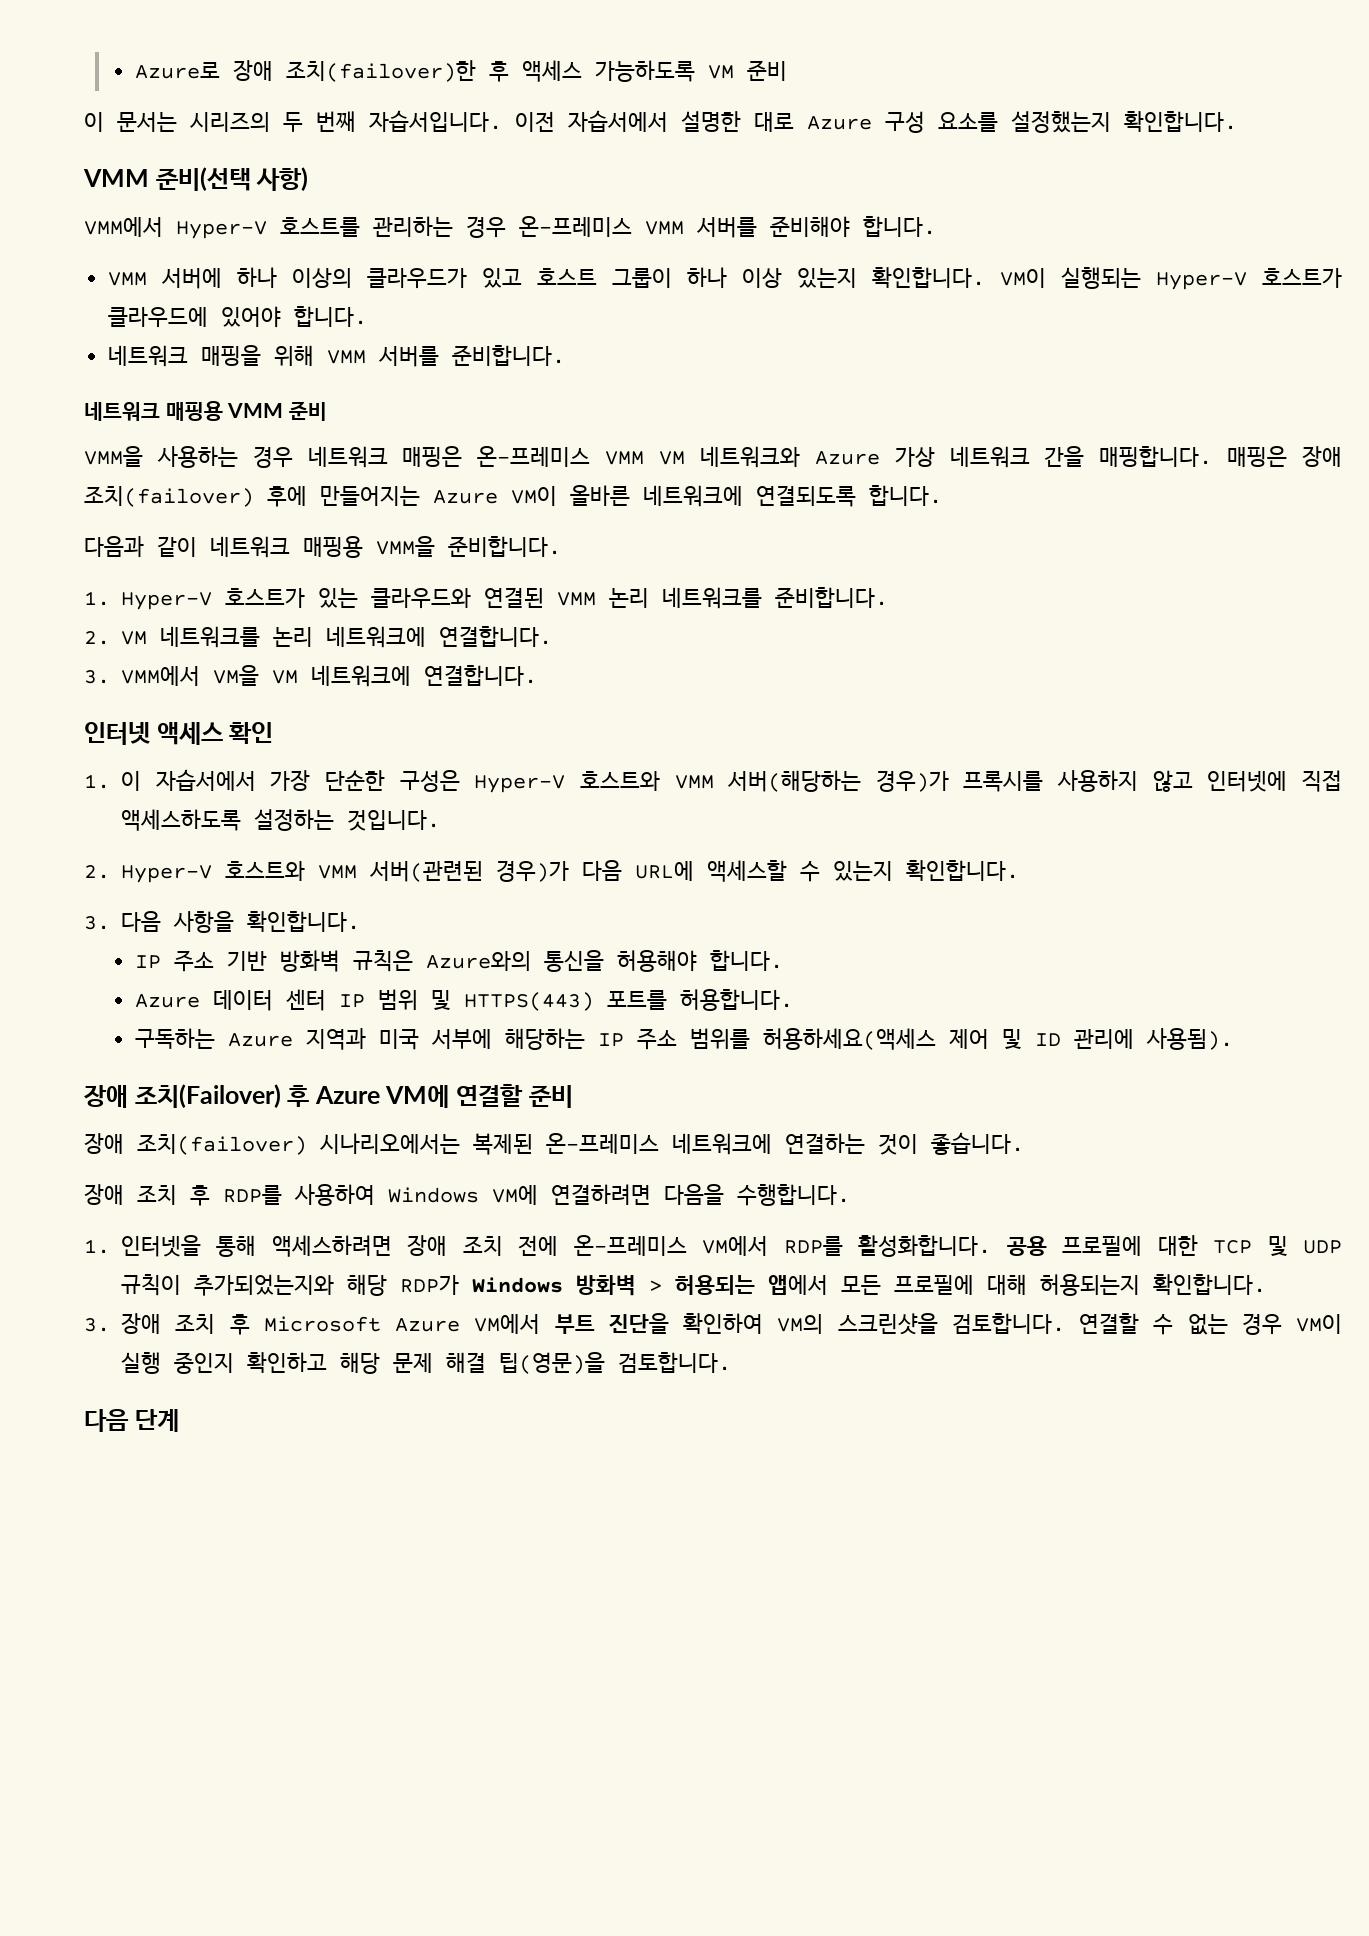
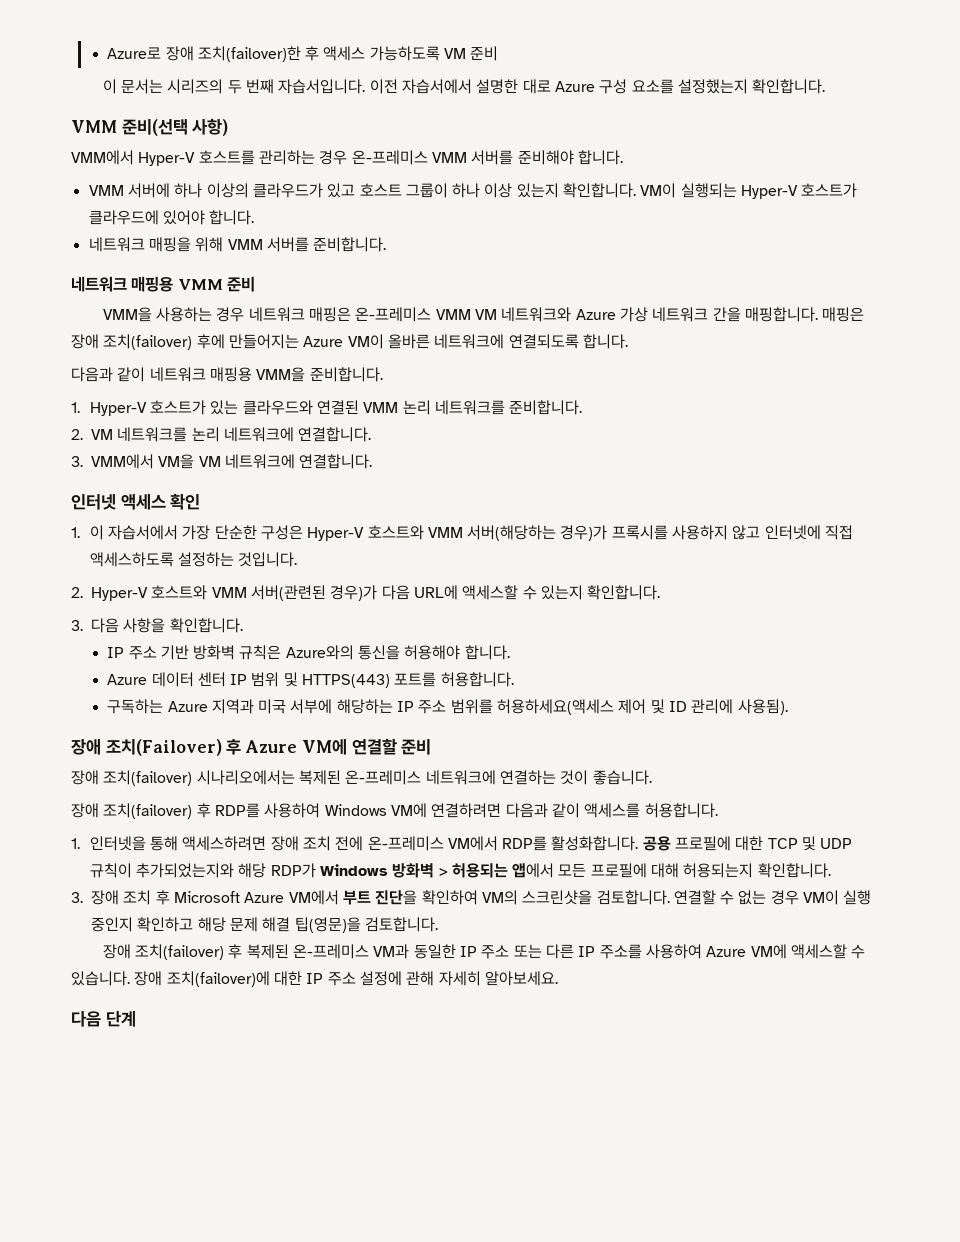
[137,1185,177,1205] 조치 -> [103,803,193,819] 조치(failover)
[664,1184,850,1206] 다음을 수행합니다. -> [505,803,718,818] 다음과 같이 액세스를 허용합니다.
(731, 1362) none -> [102,944,866,960] [71,971,558,987] // 장애 조치(failover) 후 복제된 온-프레미스 VM과 동일한 IP 주소 또는 다른 IP 주소를 사용하여 Azure VM에 액세스할 수 있습니다. 장애 조치(failover)에 대한 IP 주소 설정에 관해 자세히 알아보세요.

